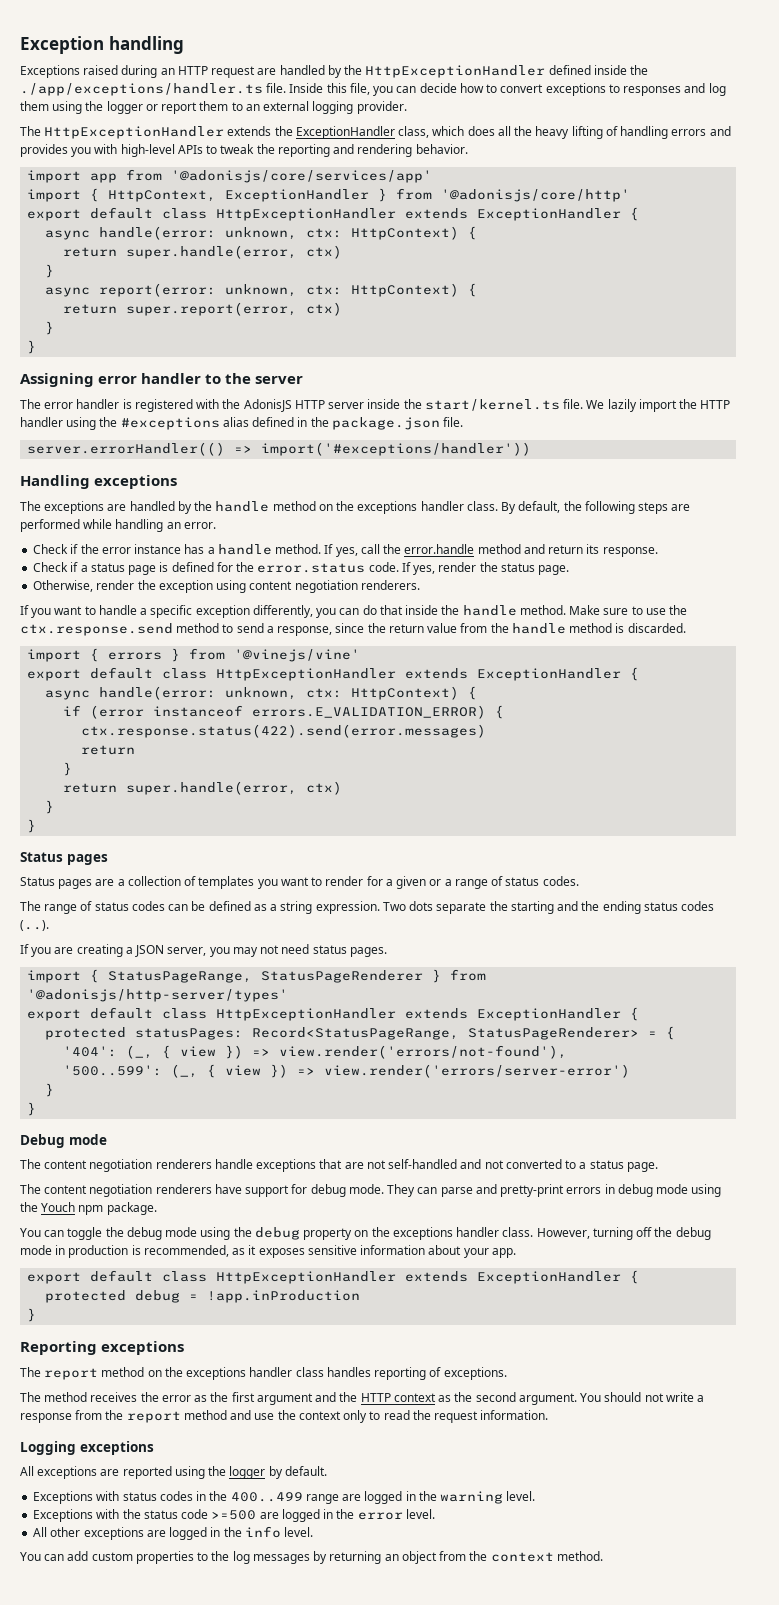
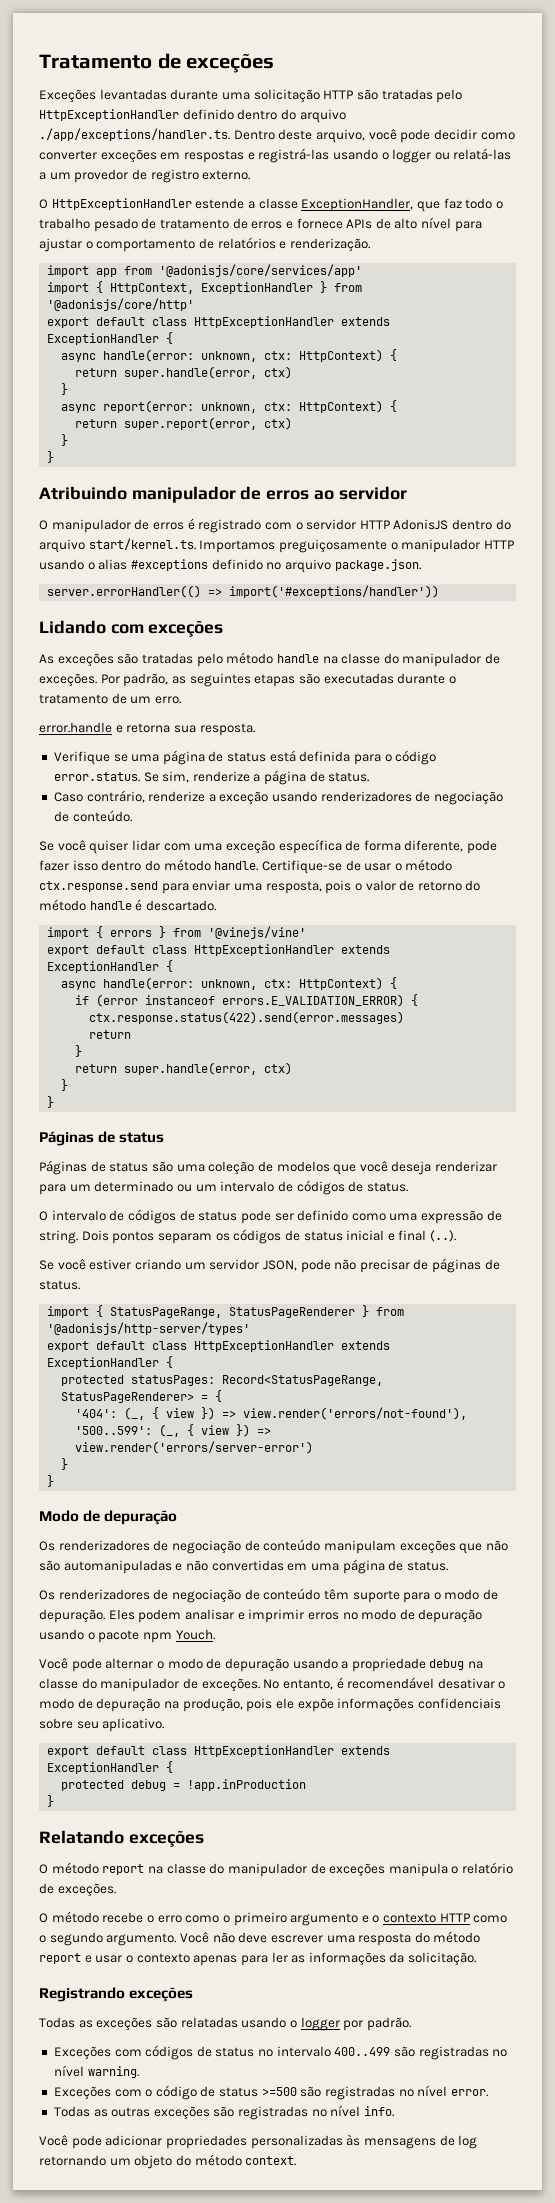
[20,36,184,54] [20,65,649,78] [20,83,726,96] [20,101,407,114] [20,126,731,139] [20,144,468,157] Exception handling // Exceptions raised during an HTTP request are handled by the HttpExceptionHandler defined inside the ./app/exceptions/handler.ts file. Inside this file, you can decide how to convert exceptions to responses and log them using the logger or report them to an external logging provider. // The HttpExceptionHandler extends the ExceptionHandler class, which does all the heavy lifting of handling errors and provides you with high-level APIs to tweak the reporting and rendering behavior. -> [39,53,275,73] [39,89,463,103] [39,109,346,123] [39,128,515,143] [39,148,512,163] [39,169,251,183] [39,198,503,212] [39,217,482,232] [39,237,370,252] Tratamento de exceções // Exceções levantadas durante uma solicitação HTTP são tratadas pelo HttpExceptionHandler definido dentro do arquivo ./app/exceptions/handler.ts. Dentro deste arquivo, você pode decidir como converter exceções em respostas e registrá-las usando o logger ou relatá-las a um provedor de registro externo. // O HttpExceptionHandler estende a classe ExceptionHandler, que faz todo o trabalho pesado de tratamento de erros e fornece APIs de alto nível para ajustar o comportamento de relatórios e renderização.
[20,373,304,387] [20,399,731,412] [20,417,464,430] [27,442,532,456] [20,475,178,489] [20,501,691,514] [20,519,216,532] [33,544,658,557] [33,562,570,575] [33,580,420,593] [20,605,688,618] [20,623,686,636] Assigning error handler to the server // The error handler is registered with the AdonisJS HTTP server inside the start/kernel.ts file. We lazily import the HTTP handler using the #exceptions alias defined in the package.json file. // server.errorHandler(() => import('#exceptions/handler')) // Handling exceptions // The exceptions are handled by the handle method on the exceptions handler class. By default, the following steps are performed while handling an error. // Check if the error instance has a handle method. If yes, call the error.handle method and return its response. // Check if a status page is defined for the error.status code. If yes, render the status page. // Otherwise, render the exception using content negotiation renderers. // If you want to handle a specific exception differently, you can do that inside the handle method. Make sure to use the ctx.response.send method to send a response, since the return value from the handle method is discarded. -> [39,486,407,503] [39,518,511,533] [39,538,514,553] [39,559,421,573] [47,585,440,598] [39,620,224,637] [39,652,501,667] [39,673,456,687] [39,693,181,704] [39,722,255,736] [53,750,437,765] [53,770,370,785] [53,790,504,805] [53,810,132,822] [39,839,498,854] [39,859,453,874] [39,880,481,894] [39,899,216,911] Atribuindo manipulador de erros ao servidor // O manipulador de erros é registrado com o servidor HTTP AdonisJS dentro do arquivo start/kernel.ts. Importamos preguiçosamente o manipulador HTTP usando o alias #exceptions definido no arquivo package.json. // server.errorHandler(() => import('#exceptions/handler')) // Lidando com exceções // As exceções são tratadas pelo método handle na classe do manipulador de exceções. Por padrão, as seguintes etapas são executadas durante o tratamento de um erro. // error.handle e retorna sua resposta. // Verifique se uma página de status está definida para o código error.status. Se sim, renderize a página de status. // Caso contrário, renderize a exceção usando renderizadores de negociação de conteúdo. // Se você quiser lidar com uma exceção específica de forma diferente, pode fazer isso dentro do método handle. Certifique-se de usar o método ctx.response.send para enviar uma resposta, pois o valor de retorno do método handle é descartado.
[20,852,108,865] [20,876,579,889] [20,901,715,914] [20,920,49,931] [20,944,387,957] Status pages // Status pages are a collection of templates you want to render for a given or a range of status codes. // The range of status codes can be defined as a string expression. Two dots separate the starting and the ending status codes (..). // If you are creating a JSON server, you may not need status pages. -> [39,1131,165,1146] [39,1160,498,1175] [39,1180,408,1195] [39,1209,502,1224] [39,1229,457,1244] [39,1258,500,1273] [39,1280,80,1290] Páginas de status // Páginas de status são uma coleção de modelos que você deseja renderizar para um determinado ou um intervalo de códigos de status. // O intervalo de códigos de status pode ser definido como uma expressão de string. Dois pontos separam os códigos de status inicial e final (..). // Se você estiver criando um servidor JSON, pode não precisar de páginas de status.
[20,1134,107,1148] [20,1159,658,1172] [20,1184,722,1197] [20,1202,157,1215] [20,1227,711,1240] [20,1245,516,1258] Debug mode // The content negotiation renderers handle exceptions that are not self-handled and not converted to a status page. // The content negotiation renderers have support for debug mode. They can parse and pretty-print errors in debug mode using the Youch npm package. // You can toggle the debug mode using the debug property on the exceptions handler class. However, turning off the debug mode in production is recommended, as it exposes sensitive information about your app. -> [39,1510,178,1525] [39,1539,508,1554] [39,1559,448,1574] [39,1588,499,1603] [39,1609,483,1623] [39,1629,215,1643] [39,1658,484,1672] [39,1677,506,1692] [39,1698,501,1712] [39,1718,165,1732] Modo de depuração // Os renderizadores de negociação de conteúdo manipulam exceções que não são automanipuladas e não convertidas em uma página de status. // Os renderizadores de negociação de conteúdo têm suporte para o modo de depuração. Eles podem analisar e imprimir erros no modo de depuração usando o pacote npm Youch. // Você pode alternar o modo de depuração usando a propriedade debug na classe do manipulador de exceções. No entanto, é recomendável desativar o modo de depuração na produção, pois ele expõe informações confidenciais sobre seu aplicativo.
[20,1341,185,1355] [20,1367,507,1380] [20,1392,705,1405] [20,1410,549,1423] [20,1441,154,1455] [20,1466,327,1479] [33,1491,536,1504] [33,1509,435,1522] [33,1526,314,1540] [20,1551,603,1564] Reporting exceptions // The report method on the exceptions handler class handles reporting of exceptions. // The method receives the error as the first argument and the HTTP context as the second argument. You should not write a response from the report method and use the context only to read the request information. // Logging exceptions // All exceptions are reported using the logger by default. // Exceptions with status codes in the 400..499 range are logged in the warning level. // Exceptions with the status code >=500 are logged in the error level. // All other exceptions are logged in the info level. // You can add custom properties to the log messages by returning an object from the context method. -> [39,1830,204,1847] [39,1862,514,1877] [39,1883,116,1897] [39,1911,508,1926] [39,1931,481,1946] [39,1952,477,1966] [39,1987,194,2002] [39,2017,411,2031] [53,2045,508,2060] [53,2065,139,2078] [53,2085,488,2100] [53,2105,395,2120] [39,2134,478,2149] [39,2154,297,2169] Relatando exceções // O método report na classe do manipulador de exceções manipula o relatório de exceções. // O método recebe o erro como o primeiro argumento e o contexto HTTP como o segundo argumento. Você não deve escrever uma resposta do método report e usar o contexto apenas para ler as informações da solicitação. // Registrando exceções // Todas as exceções são relatadas usando o logger por padrão. // Exceções com códigos de status no intervalo 400..499 são registradas no nível warning. // Exceções com o código de status >=500 são registradas no nível error. // Todas as outras exceções são registradas no nível info. // Você pode adicionar propriedades personalizadas às mensagens de log retornando um objeto do método context.

